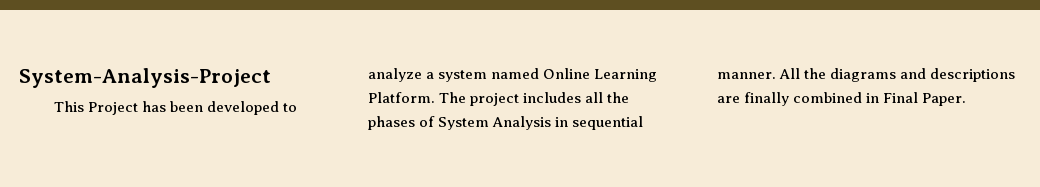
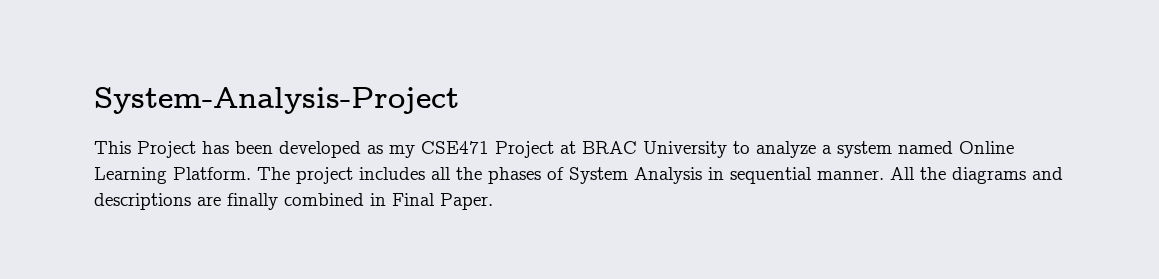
(280, 108) none -> [367,141,727,158] as my CSE471 Project at BRAC University

